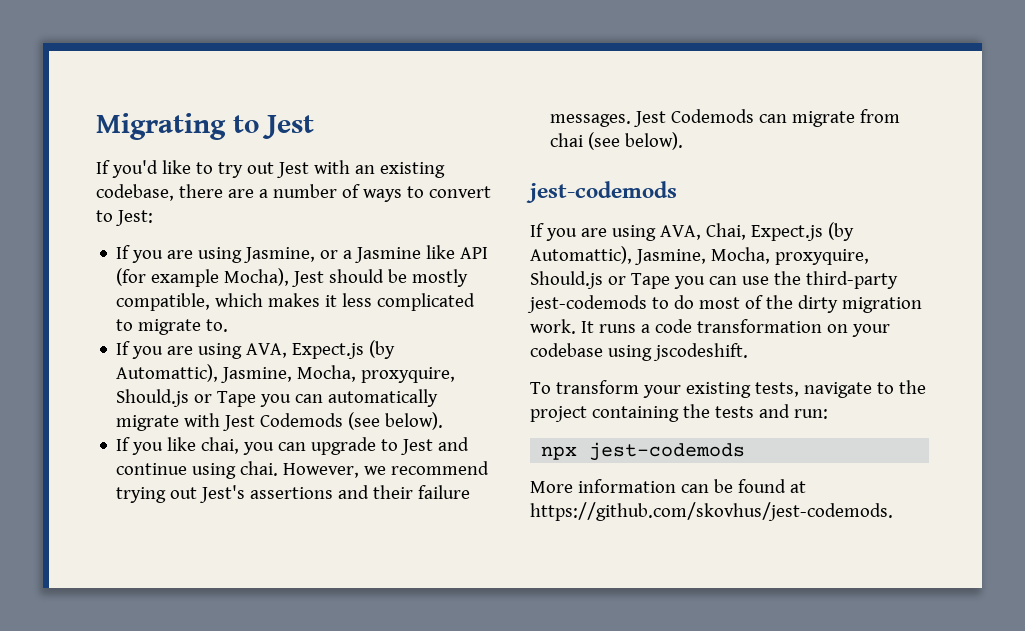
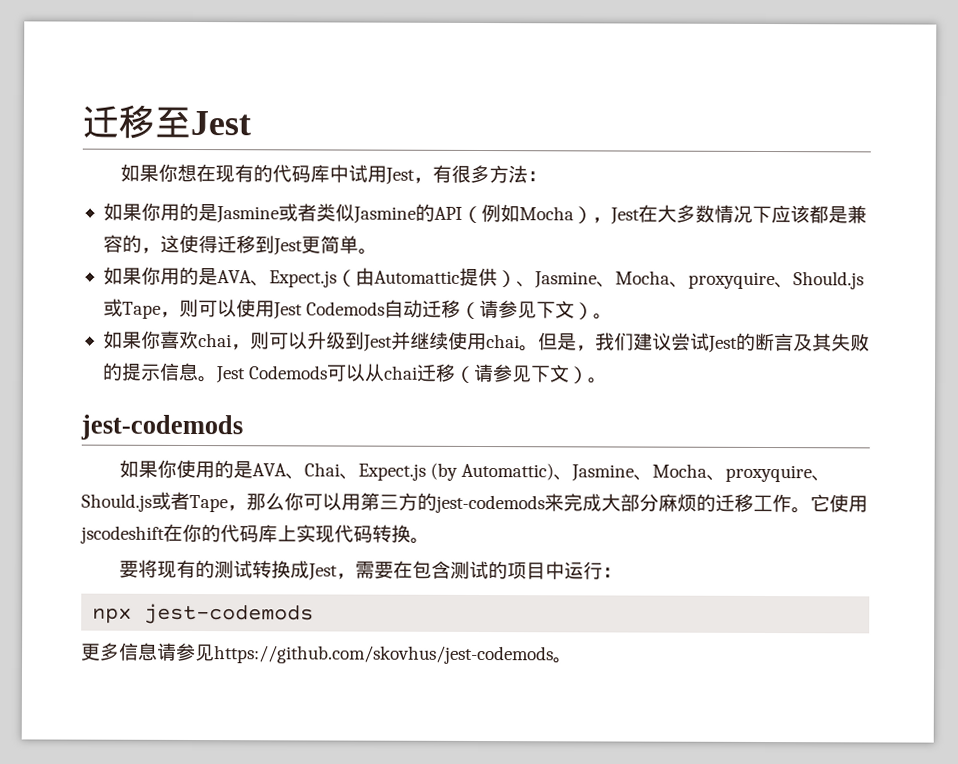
[96,113,259,140] Migrating to -> [82,104,191,139] 迁移至
[96,160,445,178] [96,184,491,202] [96,210,153,226] [116,245,489,263] [116,268,469,287] [116,293,476,311] [116,319,229,335] [116,340,396,359] [116,364,456,383] [116,389,439,407] [116,412,444,431] [116,437,470,455] [116,461,490,479] [116,485,471,503] [550,109,901,127] [550,132,684,150] [526,181,677,203] [530,222,854,241] [530,246,869,265] [530,271,898,289] [527,295,922,313] [530,319,890,337] [530,343,748,361] [530,380,926,398] [530,404,828,422] [541,442,746,461] [530,479,806,493] [530,502,893,521] If you'd like to try out Jest with an existing codebase, there are a number of ways to convert to Jest: // If you are using Jasmine, or a Jasmine like API (for example Mocha), Jest should be mostly compatible, which makes it less complicated to migrate to. // If you are using AVA, Expect.js (by Automattic), Jasmine, Mocha, proxyquire, Should.js or Tape you can automatically migrate with Jest Codemods (see below). // If you like chai, you can upgrade to Jest and continue using chai. However, we recommend trying out Jest's assertions and their failure messages. Jest Codemods can migrate from chai (see below). // jest-codemods // If you are using AVA, Chai, Expect.js (by Automattic), Jasmine, Mocha, proxyquire, Should.js or Tape you can use the third-party jest-codemods to do most of the dirty migration work. It runs a code transformation on your codebase using jscodeshift. // To transform your existing tests, navigate to the project containing the tests and run: // npx jest-codemods // More information can be found at https://github.com/skovhus/jest-codemods. -> [119,163,547,185] [102,202,867,225] [102,234,378,256] [102,266,864,290] [102,298,614,320] [102,330,870,353] [102,362,609,384] [80,414,243,441] [118,459,832,483] [81,491,868,514] [80,523,430,544] [118,559,622,581] [92,603,315,625] [81,642,573,665] 如果你想在现有的代码库中试用Jest，有很多方法： // 如果你用的是Jasmine或者类似Jasmine的API（例如Mocha），Jest在大多数情况下应该都是兼容的，这使得迁移到Jest更简单。 // 如果你用的是AVA、Expect.js（由Automattic提供）、Jasmine、Mocha、proxyquire、Should.js或Tape，则可以使用Jest Codemods自动迁移（请参见下文）。 // 如果你喜欢chai，则可以升级到Jest并继续使用chai。但是，我们建议尝试Jest的断言及其失败的提示信息。Jest Codemods可以从chai迁移（请参见下文）。 // jest-codemods // 如果你使用的是AVA、Chai、Expect.js (by Automattic)、Jasmine、Mocha、proxyquire、Should.js或者Tape，那么你可以用第三方的jest-codemods来完成大部分麻烦的迁移工作。它使用jscodeshift在你的代码库上实现代码转换。 // 要将现有的测试转换成Jest，需要在包含测试的项目中运行： // npx jest-codemods // 更多信息请参见https://github.com/skovhus/jest-codemods。

